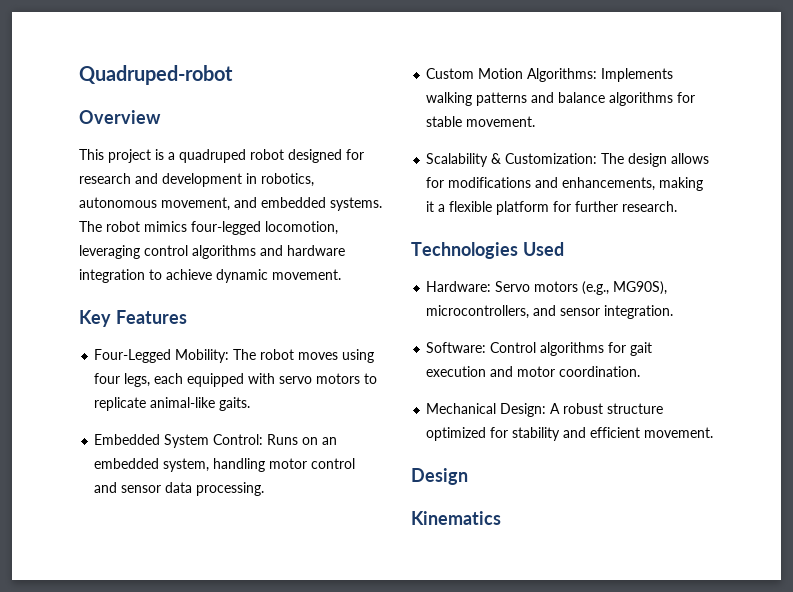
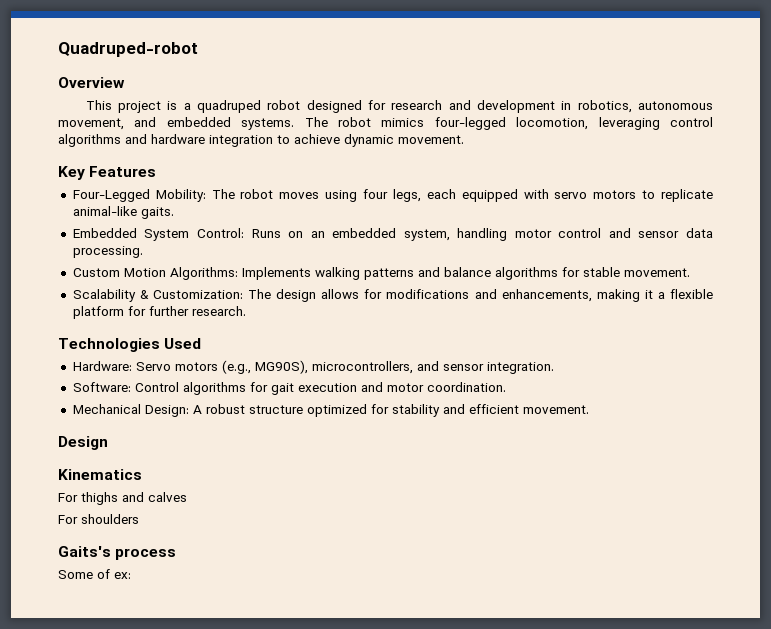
(501, 518) none -> [58,492,187,505] [58,514,139,524] [58,546,177,560] [58,569,131,579] // For thighs and calves // For shoulders // Gaits's process // Some of ex:

